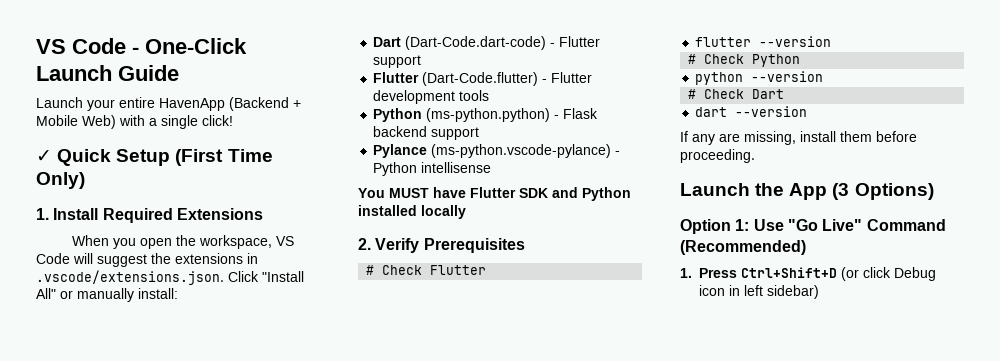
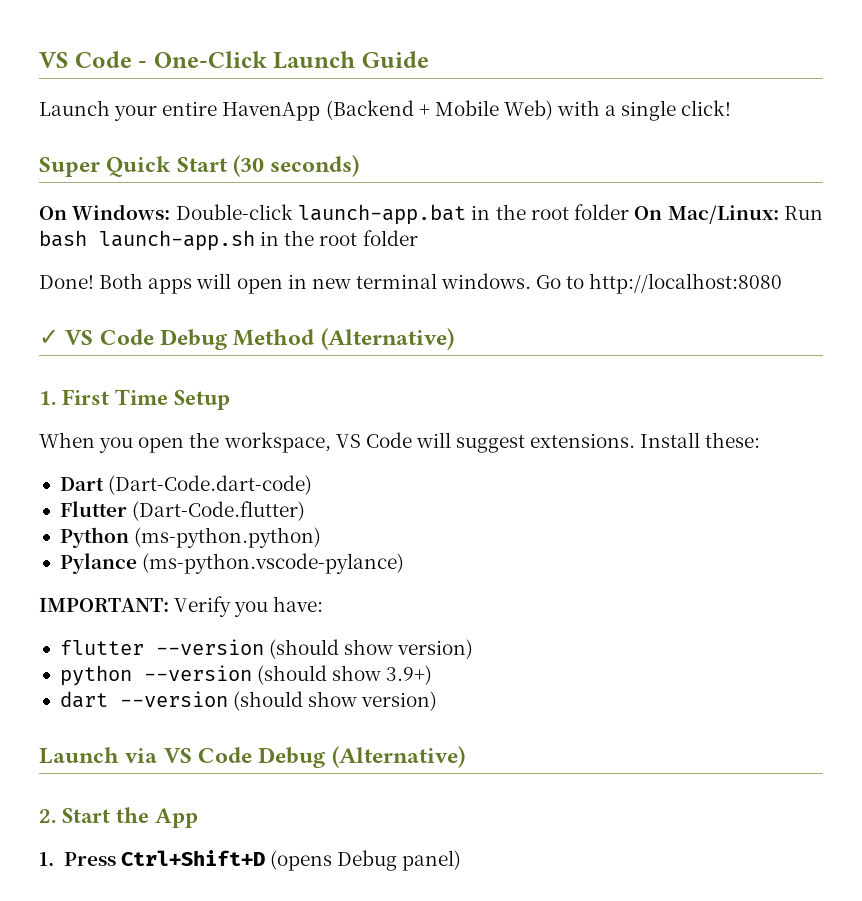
[36,149,273,166] [36,172,85,189] [36,208,263,223] ✓ Quick Setup (First Time Only) // 1. Install Required Extensions -> [39,155,360,177] [39,204,823,225] [39,230,418,251] [39,273,783,294] [39,328,454,350] [39,389,231,410] Super Quick Start (30 seconds) // On Windows: Double-click launch-app.bat in the root folder On Mac/Linux: Run bash launch-app.sh in the root folder // Done! Both apps will open in new terminal windows. Go to http://localhost:8080 // ✓ VS Code Debug Method (Alternative) // 1. First Time Setup
[151,253,258,264] [36,270,304,285] [36,288,178,302] the extensions in .vscode/extensions.json. Click "Install All" or manually install: -> [530,432,761,448] extensions. Install these:
[550,36,601,47] [373,55,422,68] - Flutter support -> (313, 485) none
[542,72,593,83] [373,90,490,104] [373,108,599,122] [373,126,480,140] [373,144,621,158] [373,162,492,176] [358,187,631,201] [358,205,466,219] [358,238,525,253] [366,265,487,275] - Flutter development tools // Python (ms-python.python) - Flask backend support // Pylance (ms-python.vscode-pylance) - Python intellisense // You MUST have Flutter SDK and Python installed locally // 2. Verify Prerequisites // # Check Flutter -> [59,527,322,548] [59,553,405,574] [39,596,324,617] // Python (ms-python.python) // Pylance (ms-python.vscode-pylance) // IMPORTANT: Verify you have:
[688,54,801,67] // # Check Python -> [269,639,474,659] (should show version)
[688,89,785,99] // # Check Dart -> [257,665,433,685] (should show 3.9+)
[680,131,917,145] [680,149,755,163] [680,183,934,200] [680,219,946,234] [680,240,806,255] [680,267,936,281] [699,285,819,299] // If any are missing, install them before proceeding. // Launch the App (3 Options) // Option 1: Use "Go Live" Command (Recommended) // 1. Press Ctrl+Shift+D (or click Debug icon in left sidebar) -> [233,691,438,711] [39,746,465,768] [39,807,199,828] [39,850,462,871] (should show version) // Launch via VS Code Debug (Alternative) // 2. Start the App // 1. Press Ctrl+Shift+D (opens Debug panel)

